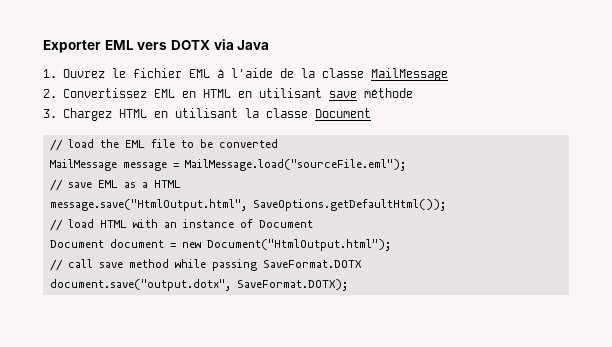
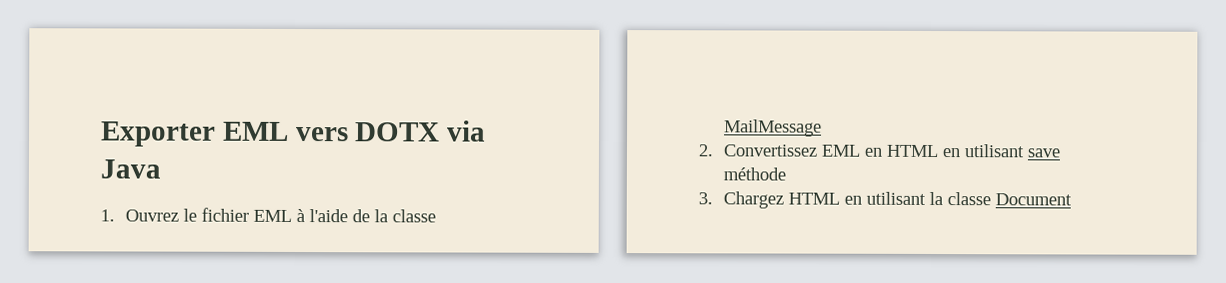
[49,139,278,151] [49,159,406,171] [49,179,181,191] [49,199,446,211] [49,219,313,231] [49,239,391,251] [49,259,362,271] [49,279,348,291] // // load the EML file to be converted // MailMessage message = MailMessage.load("sourceFile.eml"); // // save EML as a HTML // message.save("HtmlOutput.html", SaveOptions.getDefaultHtml()); // // load HTML with an instance of Document // Document document = new Document("HtmlOutput.html"); // // call save method while passing SaveFormat.DOTX // document.save("output.dotx", SaveFormat.DOTX); -> (1073, 199) none

